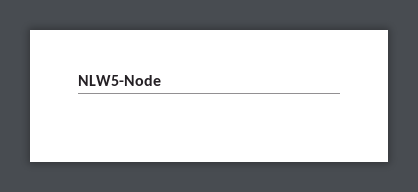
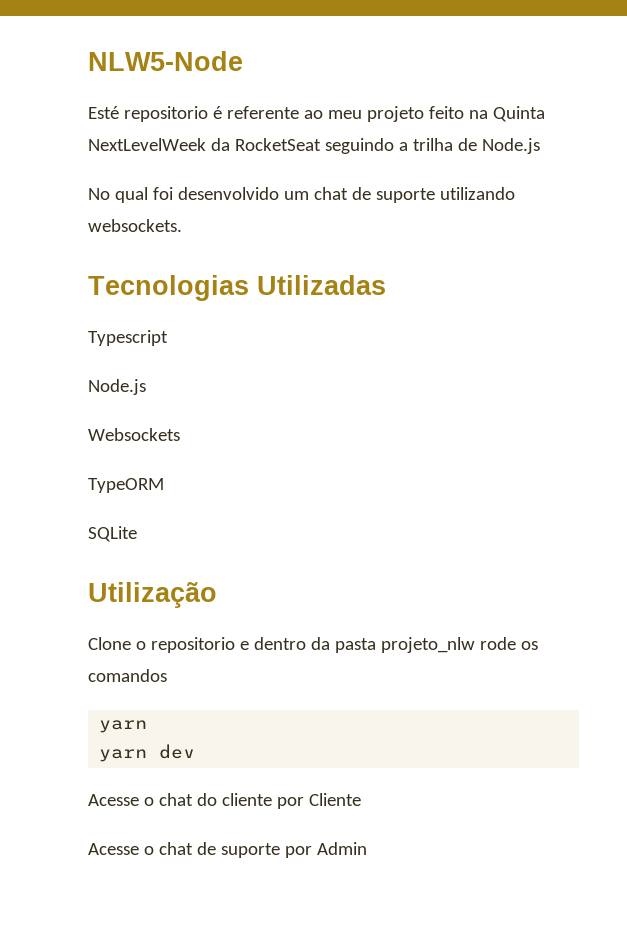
(161, 80) none -> [88,106,545,122] [88,138,540,154] [88,187,515,203] [88,219,182,232] [88,275,386,301] [88,330,168,346] [88,379,146,395] [88,428,180,441] [88,478,164,493] [88,526,137,542] [88,582,217,608] [88,637,538,653] [88,669,167,682] [99,720,148,733] [99,744,196,762] [88,793,361,809] [88,842,367,858] // Esté repositorio é referente ao meu projeto feito na Quinta NextLevelWeek da RocketSeat seguindo a trilha de Node.js // No qual foi desenvolvido um chat de suporte utilizando websockets. // Tecnologias Utilizadas // Typescript // Node.js // Websockets // TypeORM // SQLite // Utilização // Clone o repositorio e dentro da pasta projeto_nlw rode os comandos // yarn // yarn dev // Acesse o chat do cliente por Cliente // Acesse o chat de suporte por Admin

